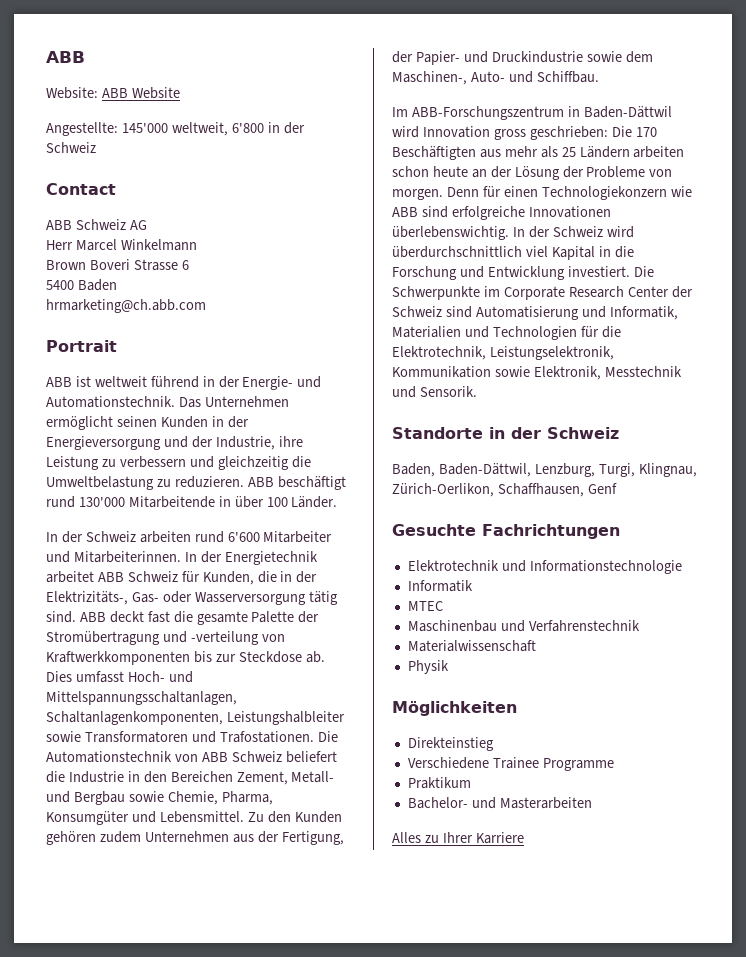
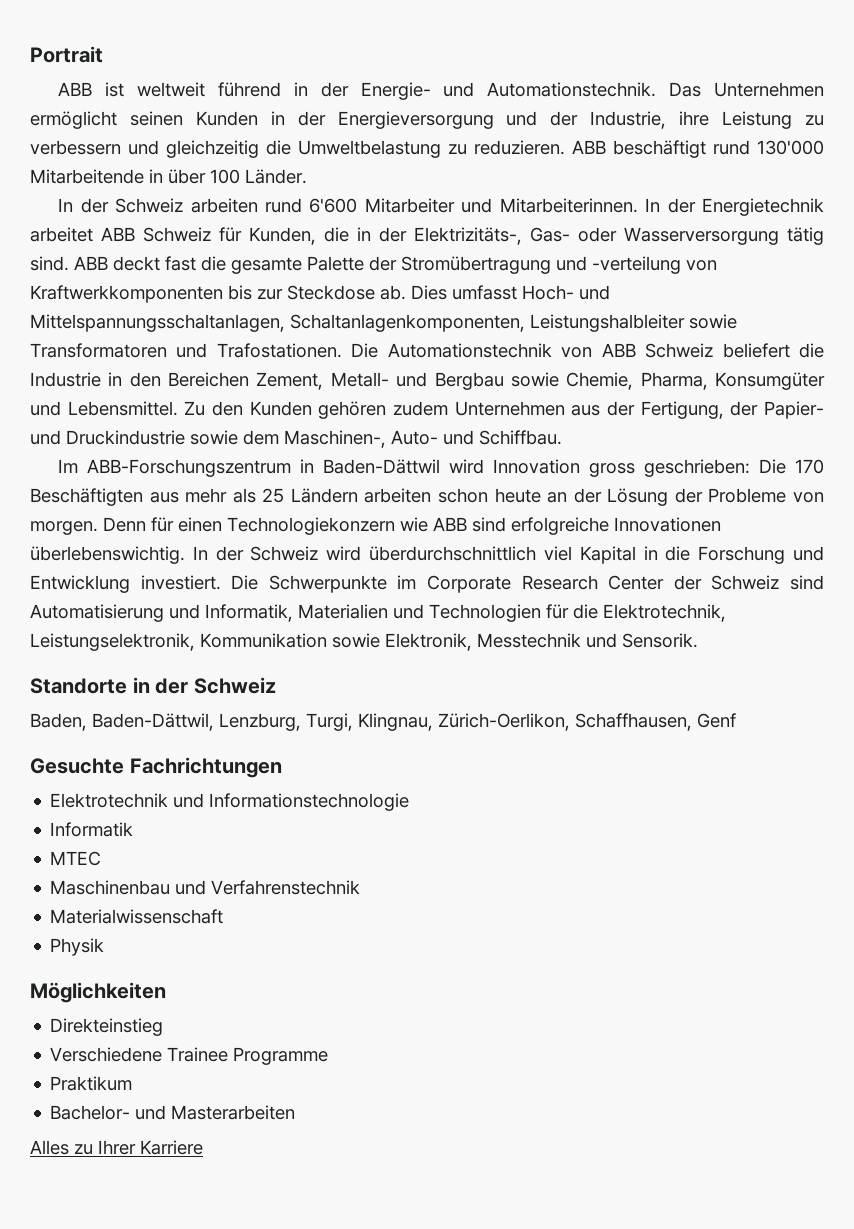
[46,51,85,63] [46,87,180,99] [46,122,305,136] [46,142,96,153] [46,183,116,195] [46,219,147,230] [46,239,197,251] [46,259,189,271] [46,279,117,291] [46,299,206,313] ABB // Website: ABB Website // Angestellte: 145'000 weltweit, 6'800 in der Schweiz // Contact // ABB Schweiz AG // Herr Marcel Winkelmann // Brown Boveri Strasse 6 // 5400 Baden // hrmarketing@ch.abb.com // -> (30, 54) none

